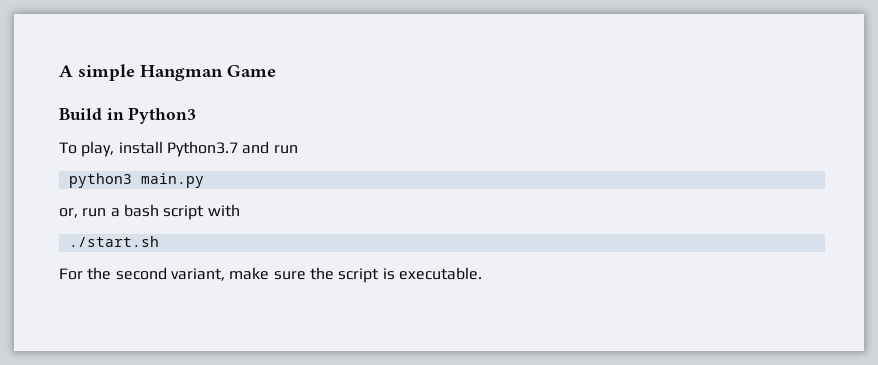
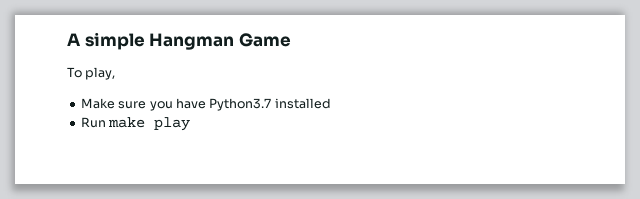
[59,107,197,124] // Build in Python3 -> (291, 40) none
[118,141,298,157] [68,173,204,188] [59,204,240,220] [68,236,159,247] [59,267,482,283] install Python3.7 and run // python3 main.py // or, run a bash script with // ./start.sh // For the second variant, make sure the script is executable. -> [80,98,331,111] [80,117,191,131] // Make sure you have Python3.7 installed // Run make play

